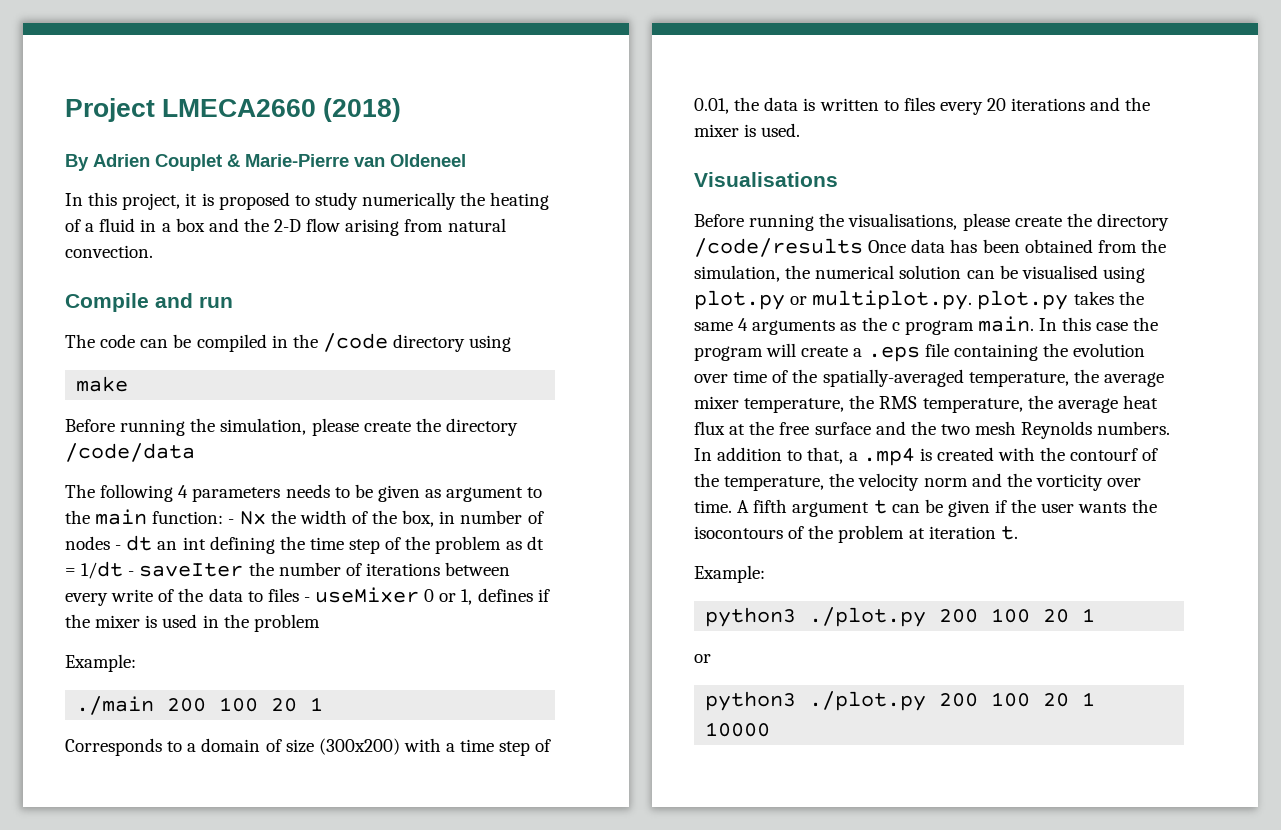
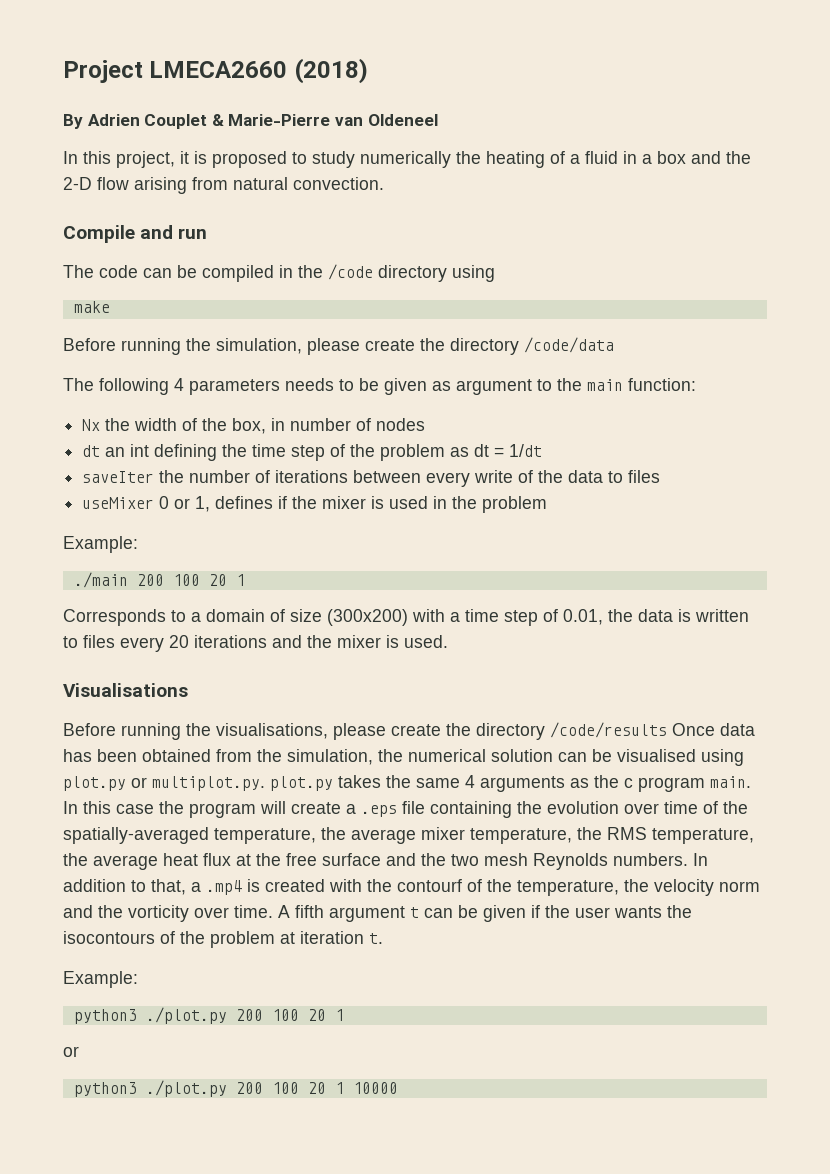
[228,519,235,524] - -> (696, 384) //
[115,545,122,550] - -> (426, 424) //
[128,571,135,576] - -> (543, 450) //
[303,597,310,602] - -> (661, 476) //

